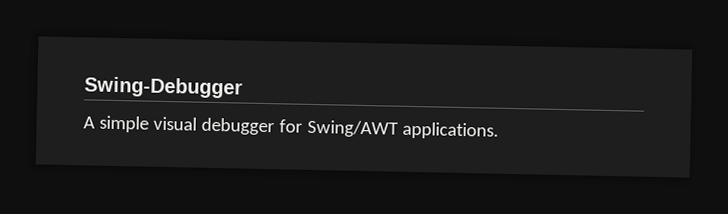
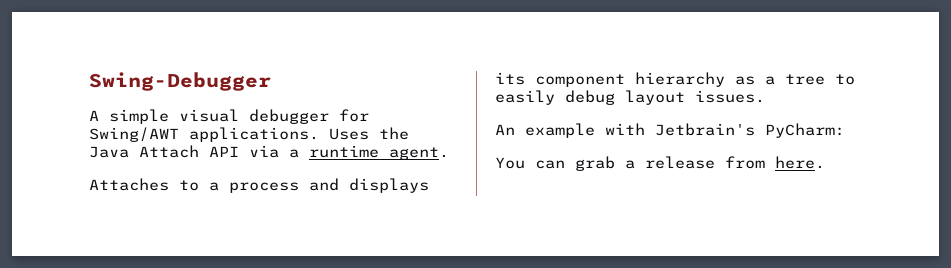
(499, 130) none -> [329,127,409,140] [89,145,449,160] [89,178,429,193] [495,72,855,87] [495,90,765,105] [495,123,845,138] [495,156,825,171] Uses the Java Attach API via a runtime agent. // Attaches to a process and displays its component hierarchy as a tree to easily debug layout issues. // An example with Jetbrain's PyCharm: // You can grab a release from here.

